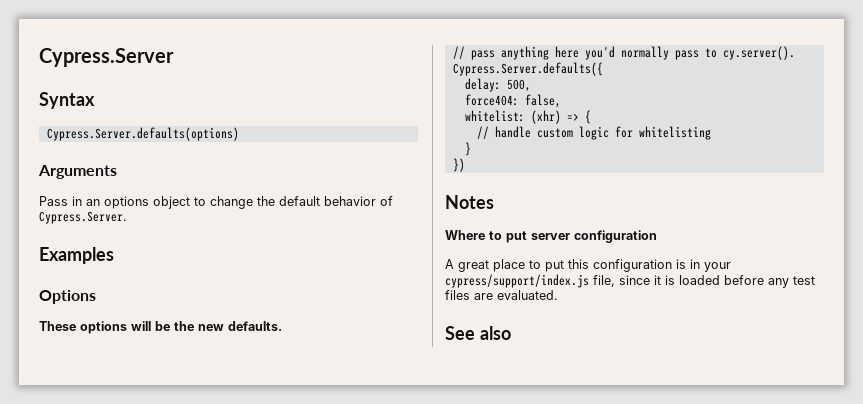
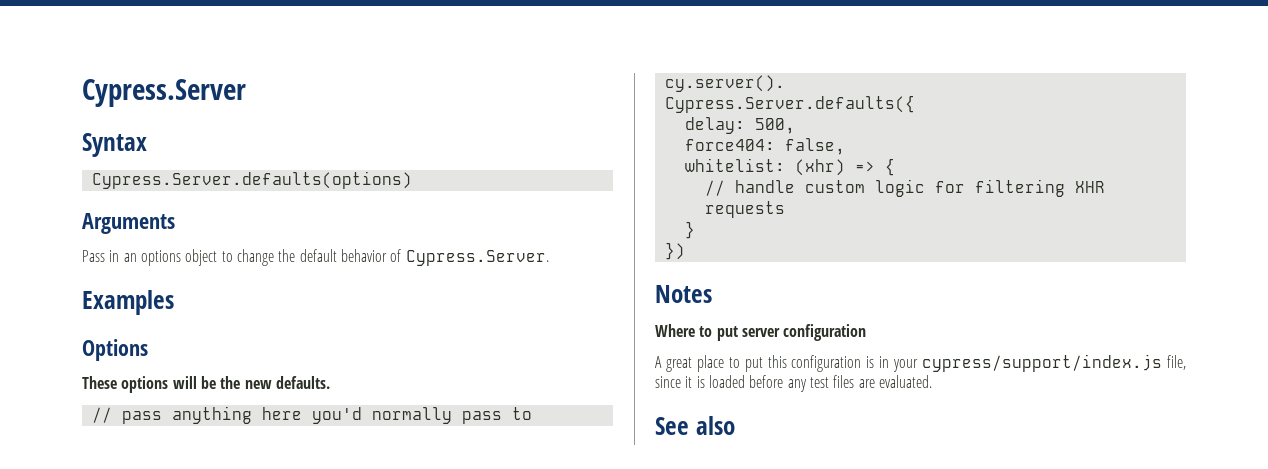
[638,126,711,140] whitelisting -> [974,179,1105,197] [704,201,785,218] filtering XHR requests

